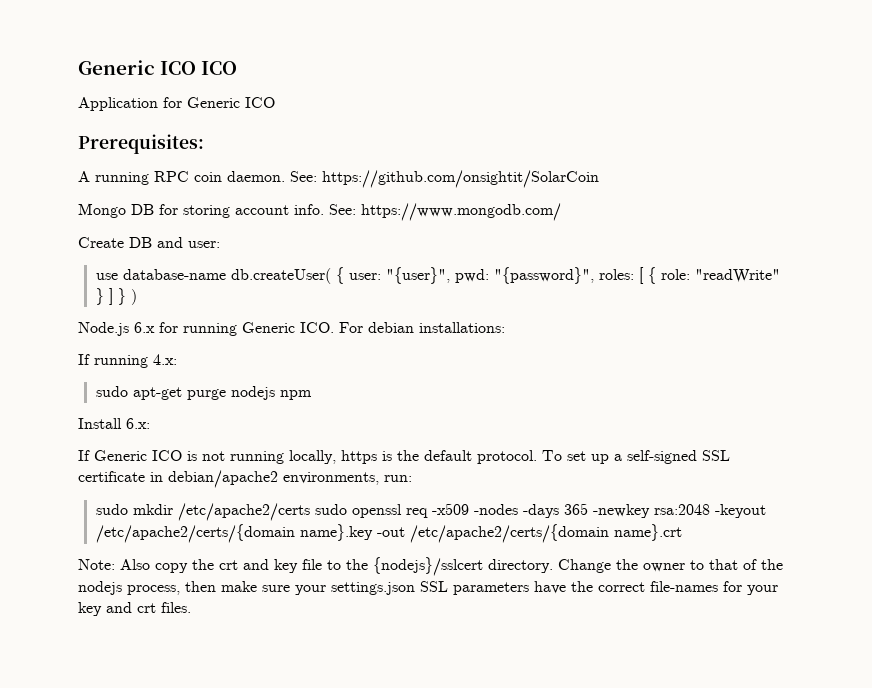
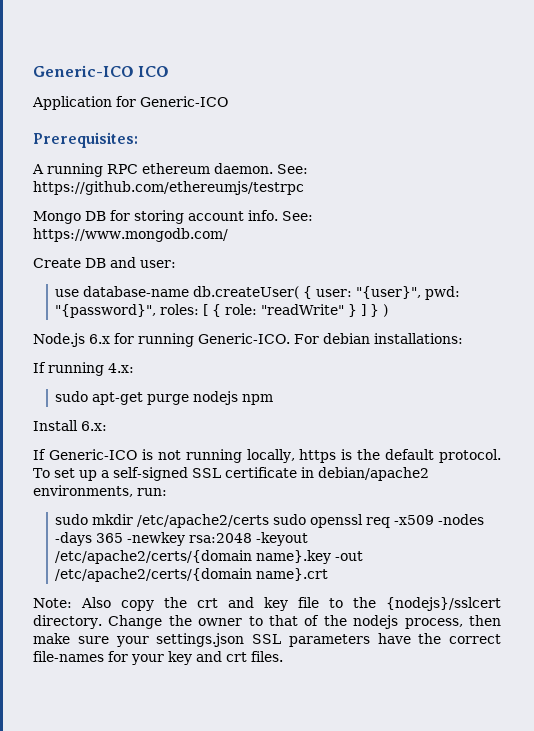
[78,60,197,75] Generic ICO -> [33,65,134,77] Generic-ICO
[187,97,275,108] Generic ICO -> [140,96,228,107] Generic-ICO
[194,172,222,182] coin -> [142,163,210,174] ethereum
[322,170,599,188] https://github.com/onsightit/SolarCoin -> [33,181,304,195] https://github.com/ethereumjs/testrpc
[242,322,334,333] Generic ICO. -> [198,333,290,344] Generic-ICO.
[94,450,182,461] Generic ICO -> [48,449,137,460] Generic-ICO

